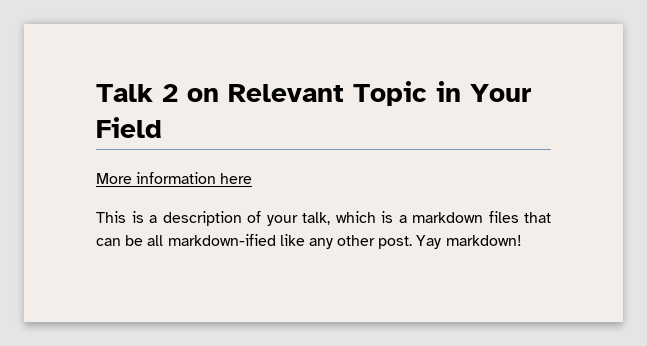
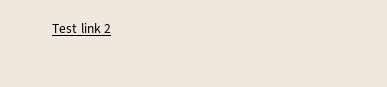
[96,81,531,106] [96,117,162,138] [96,172,253,184] [96,211,551,226] [96,234,522,249] Talk 2 on Relevant Topic in Your Field // More information here // This is a description of your talk, which is a markdown files that can be all markdown-ified like any other post. Yay markdown! -> [52,23,112,33] Test link 2

